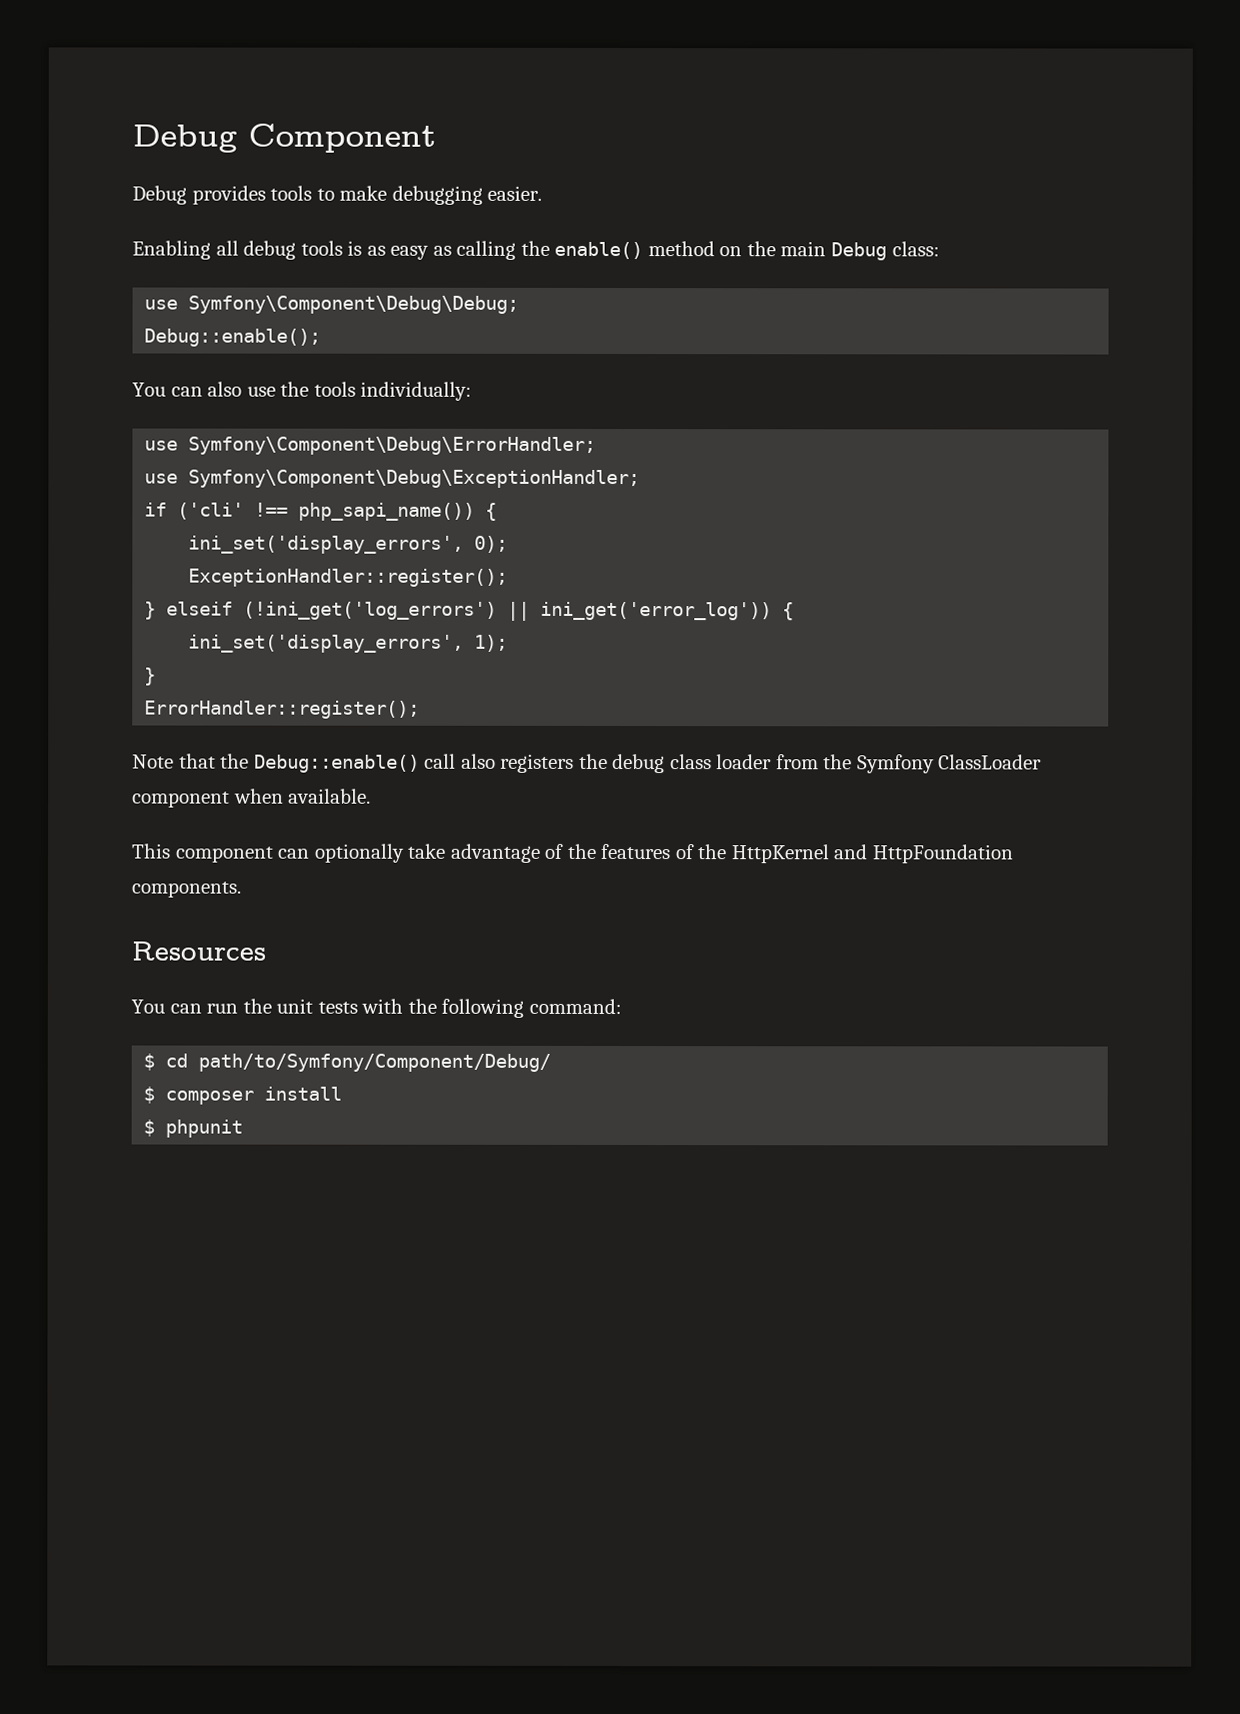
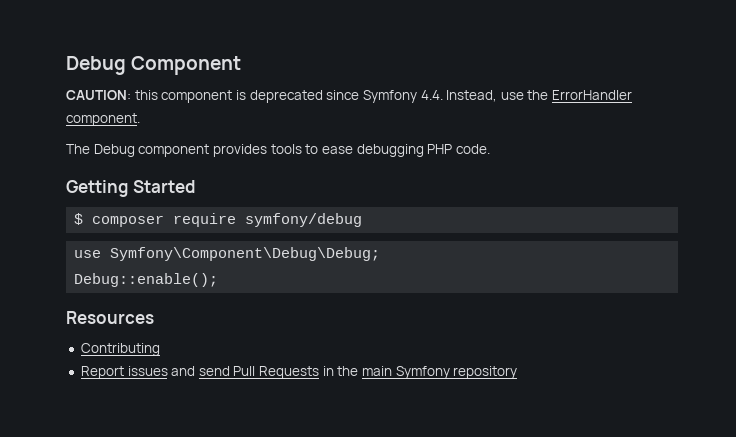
[132,185,543,205] [132,240,940,261] [144,295,520,314] [144,328,322,347] [132,381,473,401] [144,436,597,455] [144,469,641,489] [144,502,498,521] [188,535,509,554] [188,568,509,587] [144,601,795,621] [188,634,509,653] [144,667,157,686] [144,700,421,719] [132,753,1043,774] [132,788,372,808] [131,843,1014,864] [131,881,241,898] [131,941,266,961] [131,998,622,1018] [143,1053,552,1072] [143,1086,343,1105] [143,1119,244,1138] Debug provides tools to make debugging easier. // Enabling all debug tools is as easy as calling the enable() method on the main Debug class: // use Symfony\Component\Debug\Debug; // Debug::enable(); // You can also use the tools individually: // use Symfony\Component\Debug\ErrorHandler; // use Symfony\Component\Debug\ExceptionHandler; // if ('cli' !== php_sapi_name()) { // ini_set('display_errors', 0); // ExceptionHandler::register(); // } elseif (!ini_get('log_errors') || ini_get('error_log')) { // ini_set('display_errors', 1); // } // ErrorHandler::register(); // Note that the Debug::enable() call also registers the debug class loader from the Symfony ClassLoader component when available. // This component can optionally take advantage of the features of the HttpKernel and HttpFoundation components. // Resources // You can run the unit tests with the following command: // $ cd path/to/Symfony/Component/Debug/ // $ composer install // $ phpunit -> [66,90,633,103] [66,113,140,126] [66,144,490,157] [66,180,195,197] [74,213,363,227] [74,247,381,261] [74,273,219,287] [66,311,154,324] [80,343,160,356] [80,366,518,379] CAUTION: this component is deprecated since Symfony 4.4. Instead, use the ErrorHandler component. // The Debug component provides tools to ease debugging PHP code. // Getting Started // $ composer require symfony/debug // use Symfony\Component\Debug\Debug; // Debug::enable(); // Resources // Contributing // Report issues and send Pull Requests in the main Symfony repository

